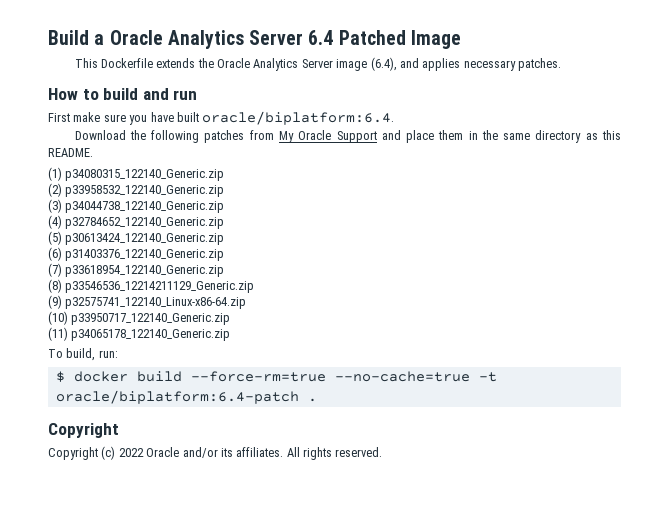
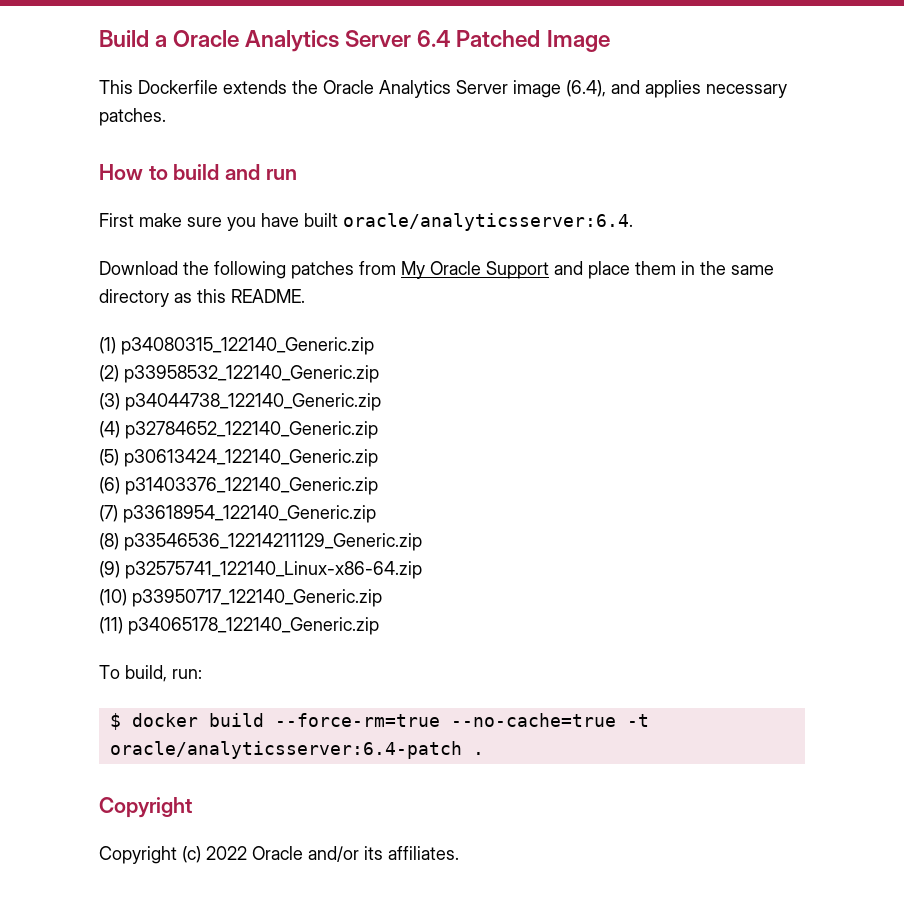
[202,111,395,125] oracle/biplatform:6.4. -> [343,213,633,231] oracle/analyticsserver:6.4.
[55,390,299,404] oracle/biplatform:6.4-patch -> [109,741,462,759] oracle/analyticsserver:6.4-patch
[286,447,383,460] All rights reserved. -> (459, 853) none

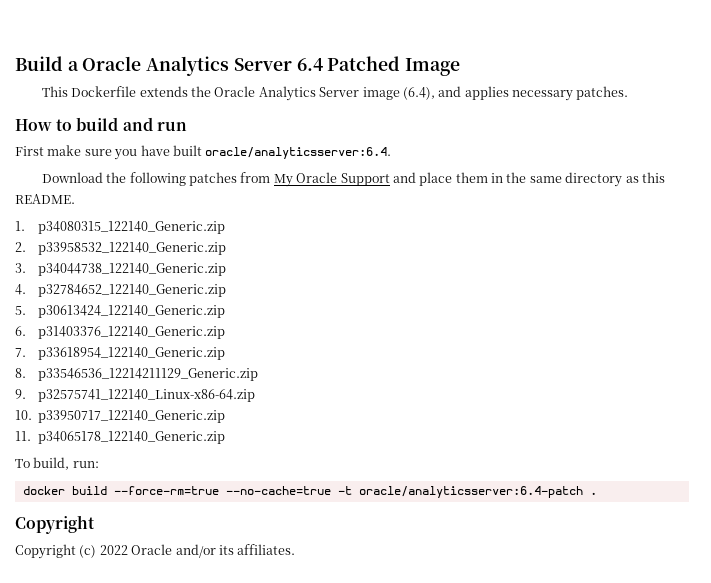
[99,337,116,354] (1) -> [15,221,25,231] 1.
[99,365,119,382] (2) -> [15,242,26,252] 2.
[99,393,120,410] (3) -> [15,263,26,273] 3.
[99,421,120,438] (4) -> [15,284,26,295] 4.
[99,449,119,466] (5) -> [15,306,26,315] 5.
[99,477,120,494] (6) -> [15,326,26,336] 6.
[99,505,118,522] (7) -> [15,348,26,357] 7.
[99,533,119,550] (8) -> [15,368,26,378] 8.
[99,561,120,578] (9) -> [15,389,26,399] 9.
[99,589,127,606] (10) -> [15,410,32,420] 10.
[99,617,123,634] (11) -> [15,431,31,441] 11.
[109,713,121,730] $ -> (99, 464) none

